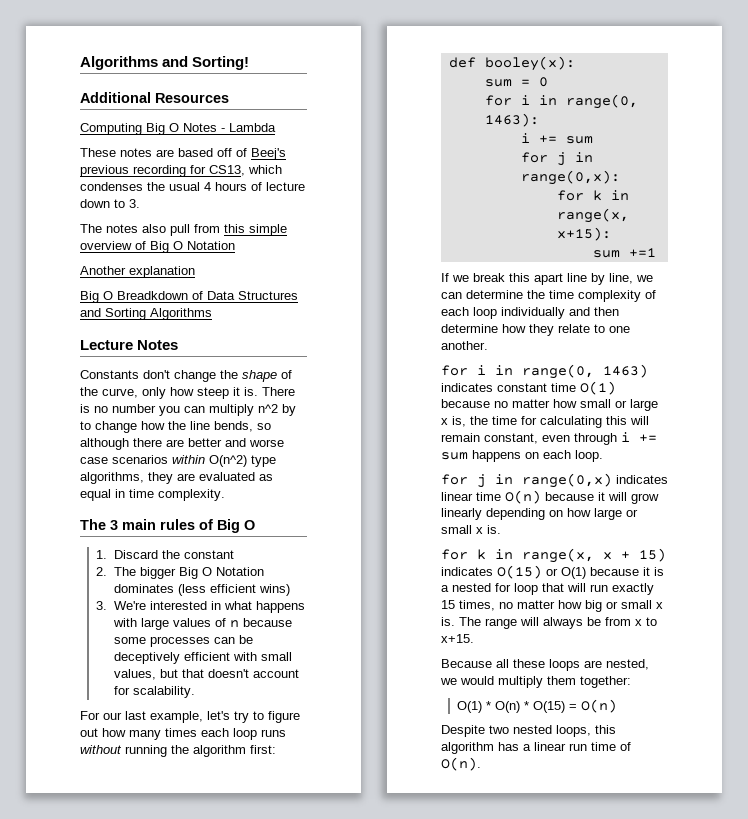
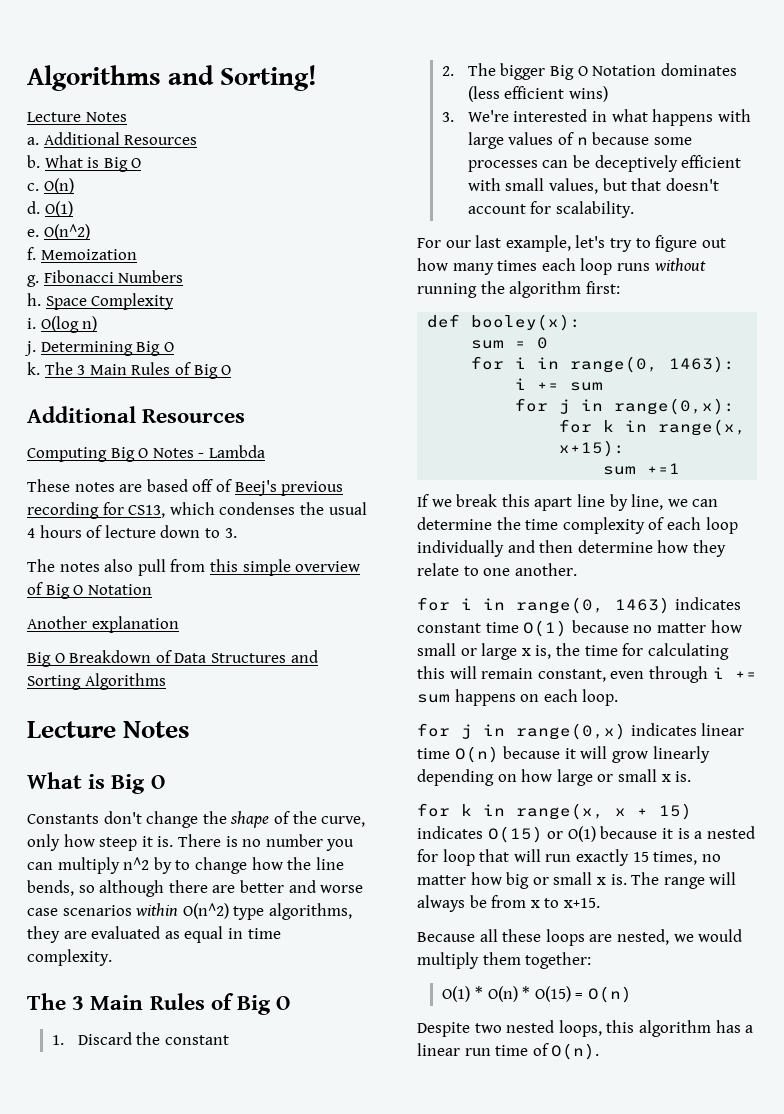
(250, 63) none -> [27,112,127,122] [27,132,198,145] [27,155,142,172] [27,178,74,194] [27,201,73,217] [27,224,90,240] [27,247,137,260] [27,270,184,287] [27,293,175,310] [27,316,98,333] [24,341,174,356] [27,362,232,379] // Lecture Notes // a. Additional Resources // b. What is Big O // c. O(n) // d. O(1) // e. O(n^2) // f. Memoization // g. Fibonacci Numbers // h. Space Complexity // i. O(log n) // j. Determining Big O // k. The 3 Main Rules of Big O
[117,291,188,300] Breadkdown -> [69,650,152,663] Breakdown
(179, 345) none -> [27,772,165,794] // What is Big O
[122,519,195,530] main rules -> [90,993,205,1010] Main Rules

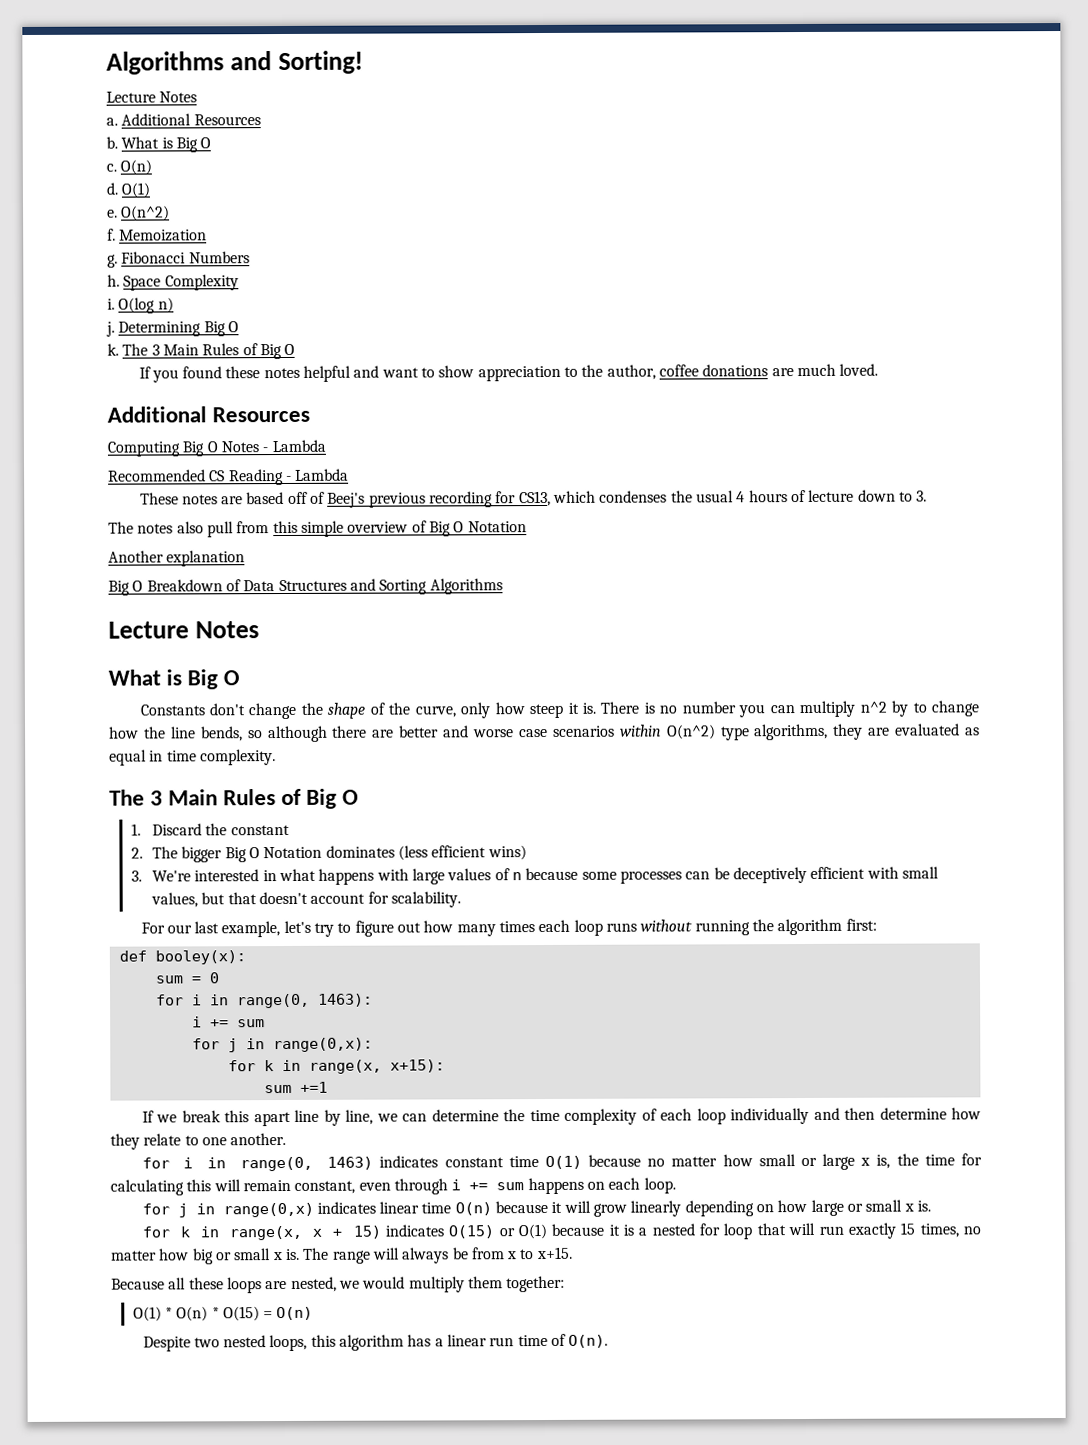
(232, 370) none -> [138,363,879,383] // If you found these notes helpful and want to show appreciation to the author, coffee donations are much loved.
(265, 451) none -> [108,468,350,486] // Recommended CS Reading - Lambda

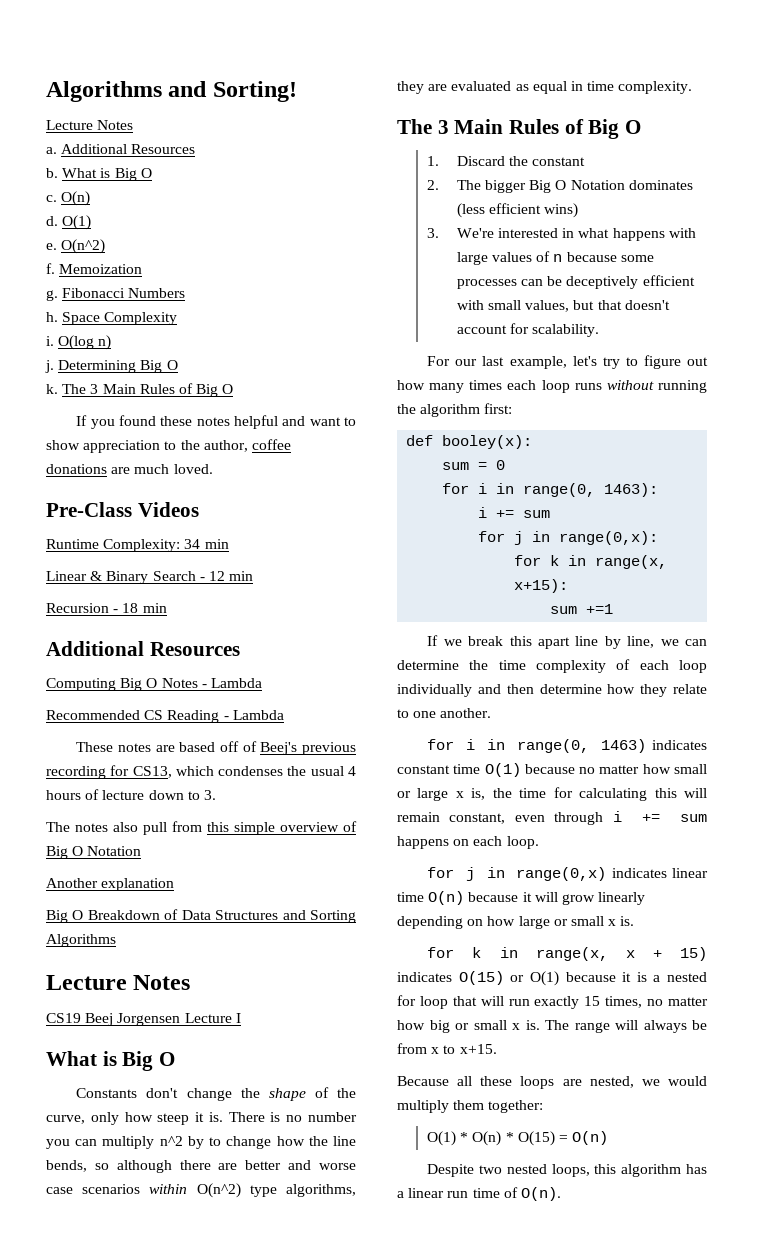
(879, 369) none -> [46,502,199,517] [46,539,229,552] [46,571,254,584] [46,603,167,613] // Pre-Class Videos // Runtime Complexity: 34 min // Linear & Binary Search - 12 min // Recursion - 18 min
(260, 630) none -> [46,1013,241,1026] // CS19 Beej Jorgensen Lecture I

